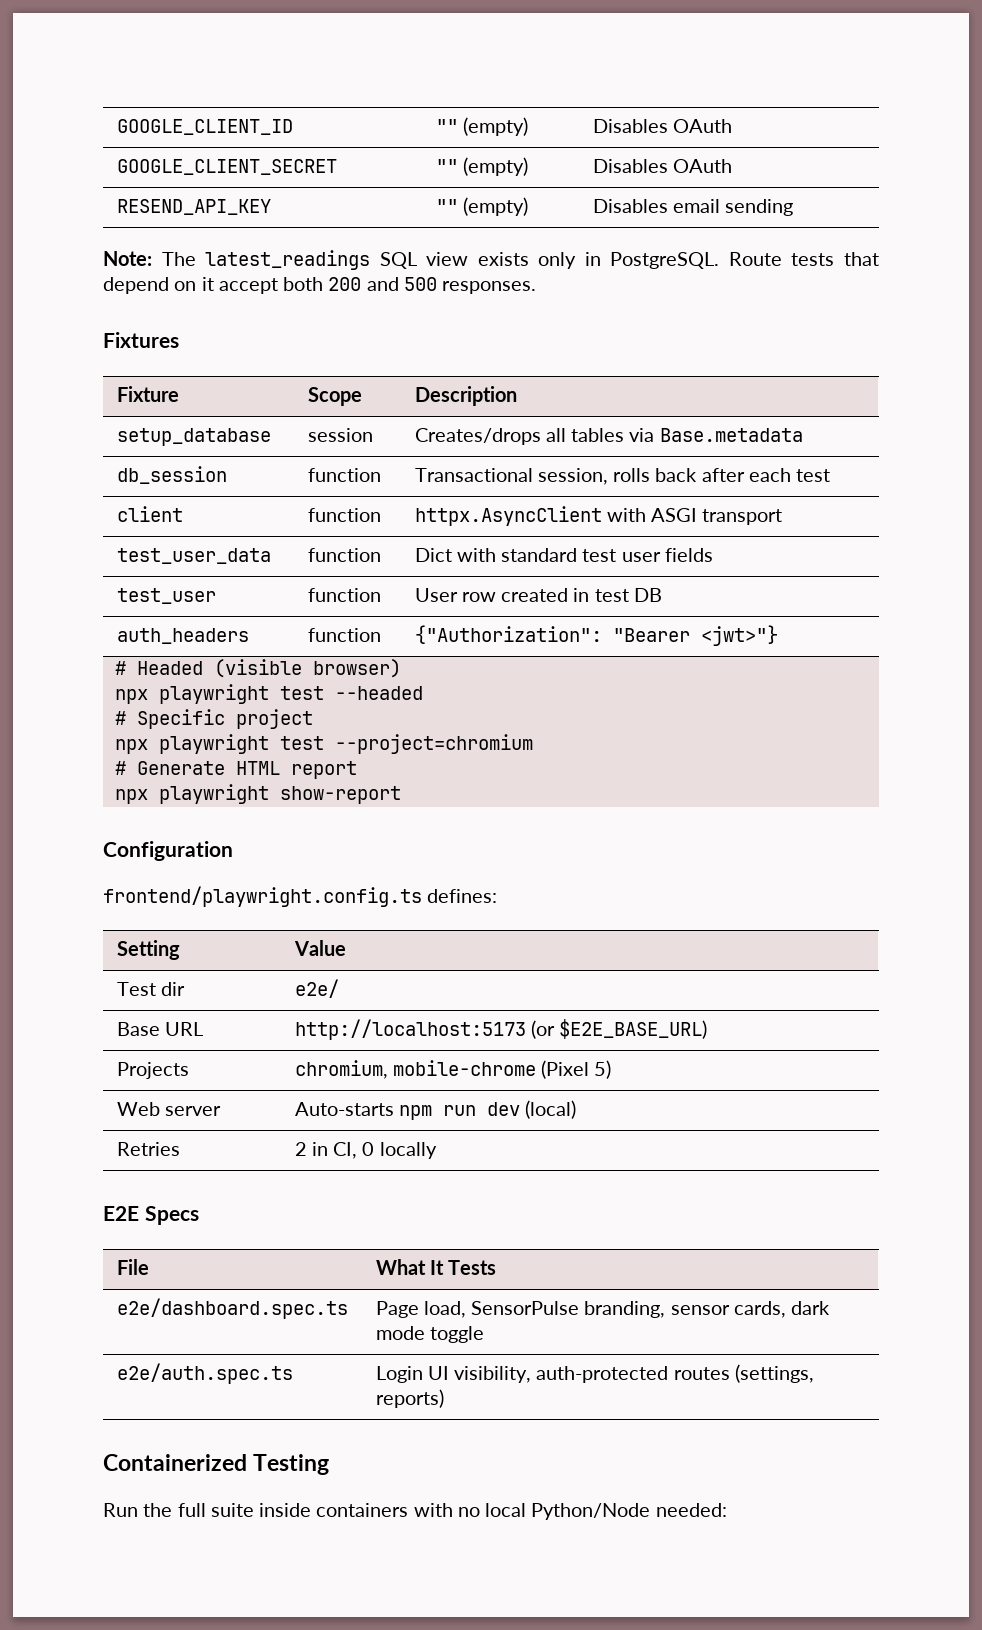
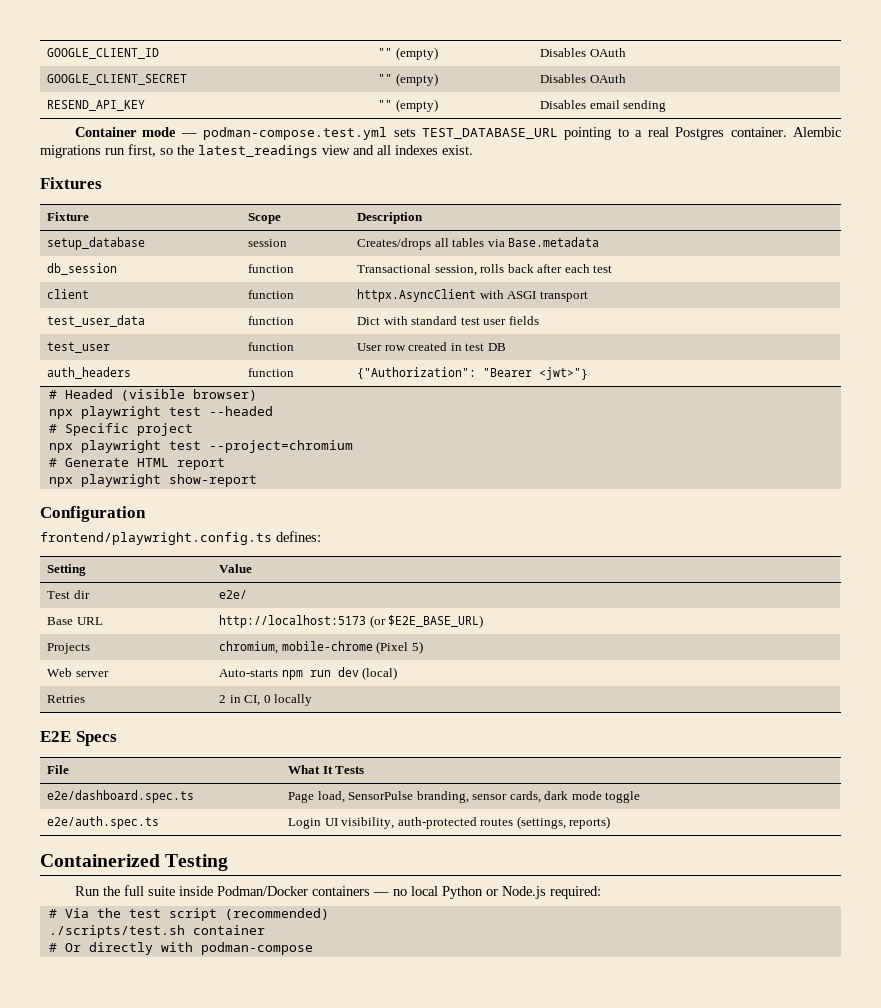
[103,250,879,270] [103,277,537,294] Note: The latest_readings SQL view exists only in PostgreSQL. Route tests that depend on it accept both 200 and 500 responses. -> [74,127,841,140] [40,144,473,158] Container mode — podman-compose.test.yml sets TEST_DATABASE_URL pointing to a real Postgres container. Alembic migrations run first, so the latest_readings view and all indexes exist.
[316,1503,727,1520] containers with no local Python/Node needed: -> [216,886,601,899] [48,908,329,921] [48,925,265,938] [48,942,313,955] Podman/Docker containers — no local Python or Node.js required: // # Via the test script (recommended) // ./scripts/test.sh container // # Or directly with podman-compose

